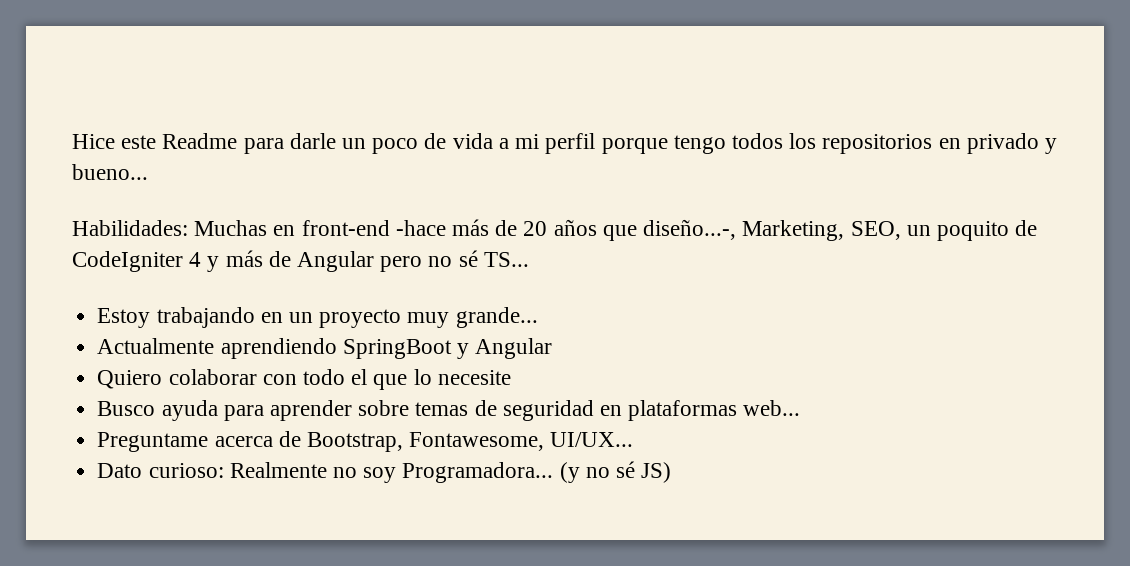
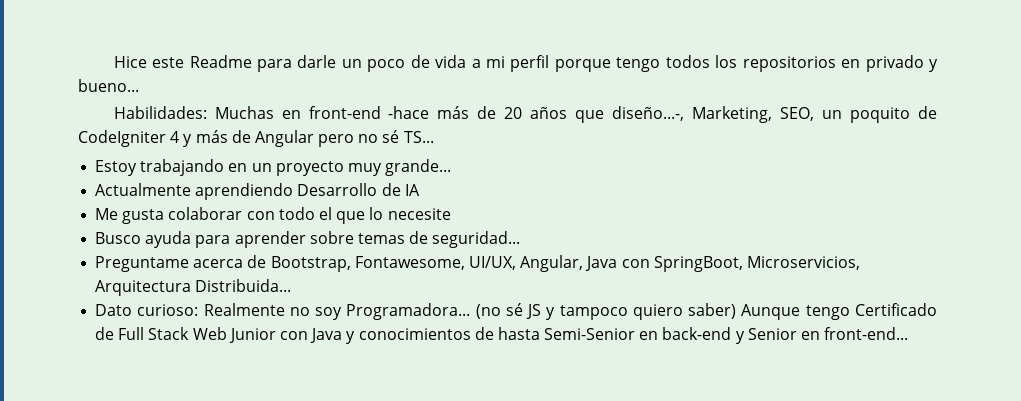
[342,338,553,359] [97,370,163,389] SpringBoot y Angular // Quiero -> [297,183,420,196] [95,208,165,224] Desarrollo de IA // Me gusta
[502,400,801,421] seguridad en plataformas web... -> [432,231,521,248] seguridad...
[550,432,634,447] UI/UX... -> [468,255,860,272] [95,279,292,296] UI/UX, Angular, Java con SpringBoot, Microservicios, Arquitectura Distribuida...
[559,461,672,483] (y no sé JS) -> [475,303,937,320] [95,327,909,344] (no sé JS y tampoco quiero saber) Aunque tengo Certificado de Full Stack Web Junior con Java y conocimientos de hasta Semi-Senior en back-end y Senior en front-end...

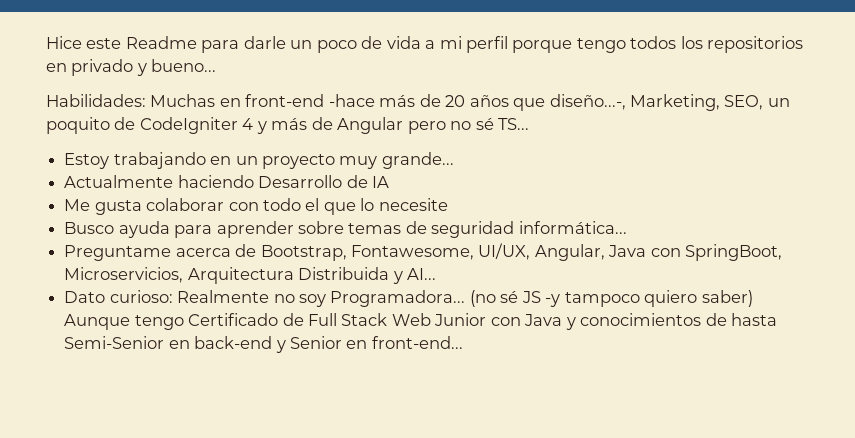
[195,183,294,200] aprendiendo -> [177,175,254,188] haciendo
[432,231,521,248] seguridad... -> [431,221,627,238] seguridad informática...
[195,279,292,292] Distribuida... -> [298,267,436,284] Distribuida y AI...
[546,307,556,320] y -> [545,294,561,307] -y

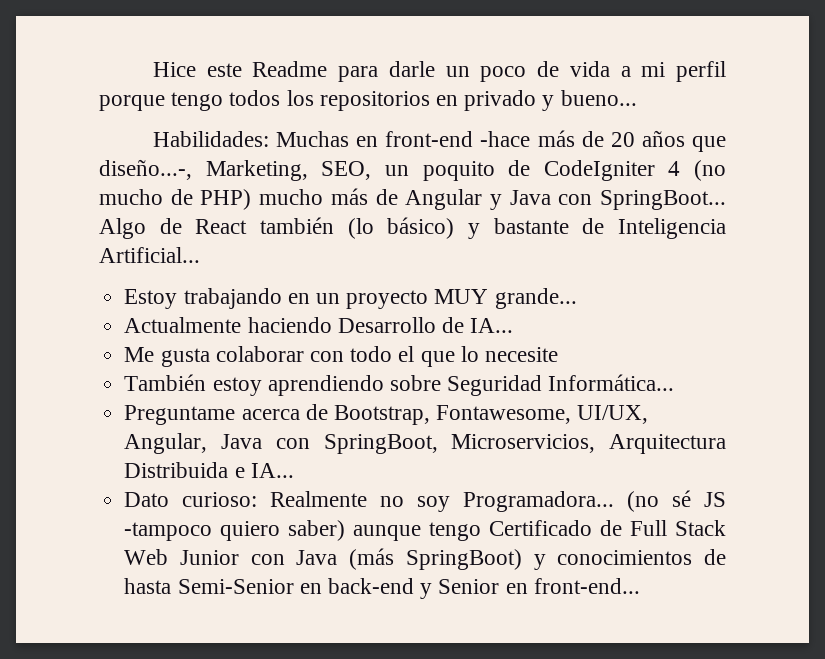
[256,117,530,134] y más de Angular pero no sé TS... -> [694,160,726,181] [99,188,726,210] [99,217,726,239] [99,247,200,263] (no mucho de PHP) mucho más de Angular y Java con SpringBoot... Algo de React también (lo básico) y bastante de Inteligencia Artificial...
[339,156,378,169] muy -> [434,289,489,304] MUY
[371,176,389,188] IA -> [470,318,514,333] IA...
[64,221,627,238] Busco ayuda para aprender sobre temas de seguridad informática... -> [124,374,675,396] También estoy aprendiendo sobre Seguridad Informática...
[392,268,436,284] y AI... -> [234,463,294,478] e IA...
[545,292,640,307] -y tampoco -> [124,522,213,541] -tampoco
[64,314,131,330] Aunque -> [353,525,422,541] aunque
(563, 320) none -> [349,548,522,570] (más SpringBoot)

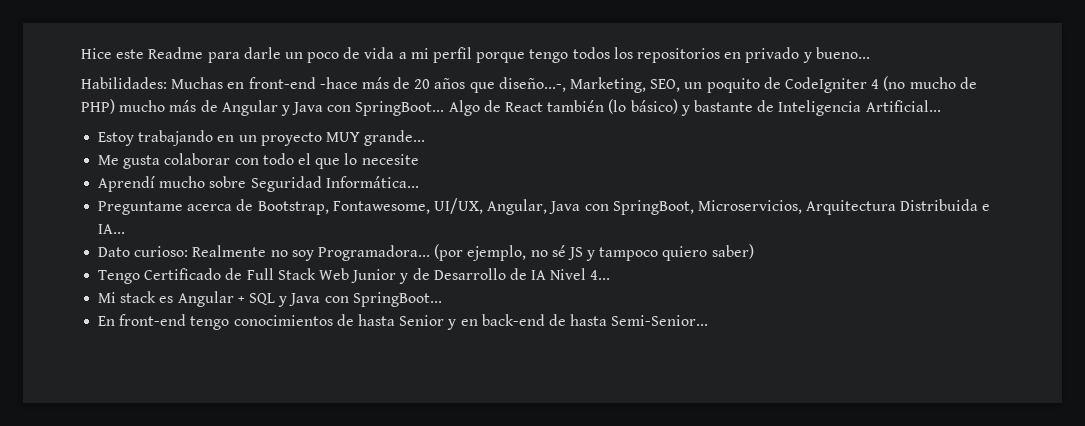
[124,317,514,333] // Actualmente haciendo Desarrollo de IA... -> (426, 138) none
[124,374,384,396] También estoy aprendiendo -> [98,176,206,192] Aprendí mucho
[627,490,726,512] [124,522,213,541] (no sé JS -tampoco -> [434,244,659,261] (por ejemplo, no sé JS y tampoco
[353,522,482,541] aunque tengo -> [98,270,141,284] // Tengo
[250,548,726,570] [124,578,640,599] con Java (más SpringBoot) y conocimientos de hasta Semi-Senior en back-end y Senior en front-end... -> [399,268,611,284] [98,291,442,307] [98,314,709,330] y de Desarrollo de IA Nivel 4... // Mi stack es Angular + SQL y Java con SpringBoot... // En front-end tengo conocimientos de hasta Senior y en back-end de hasta Semi-Senior...

